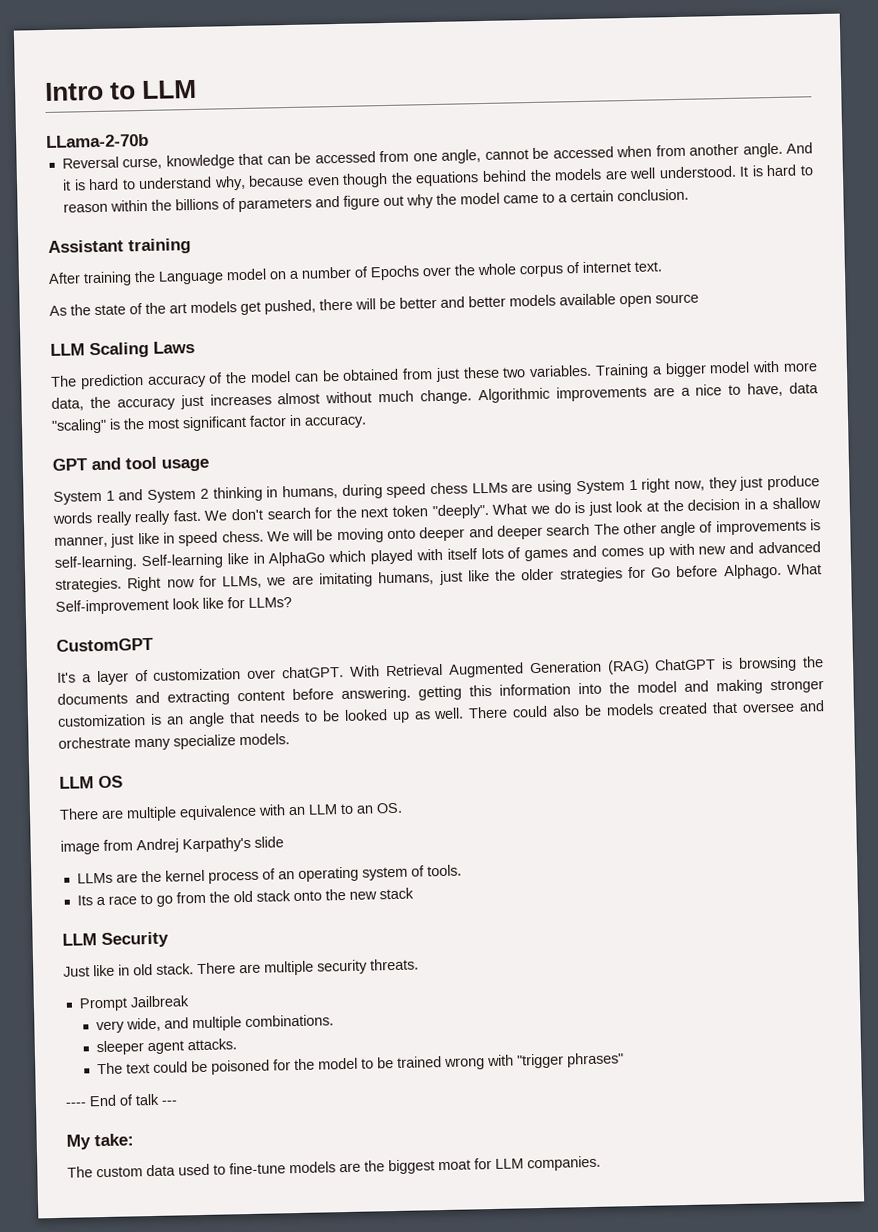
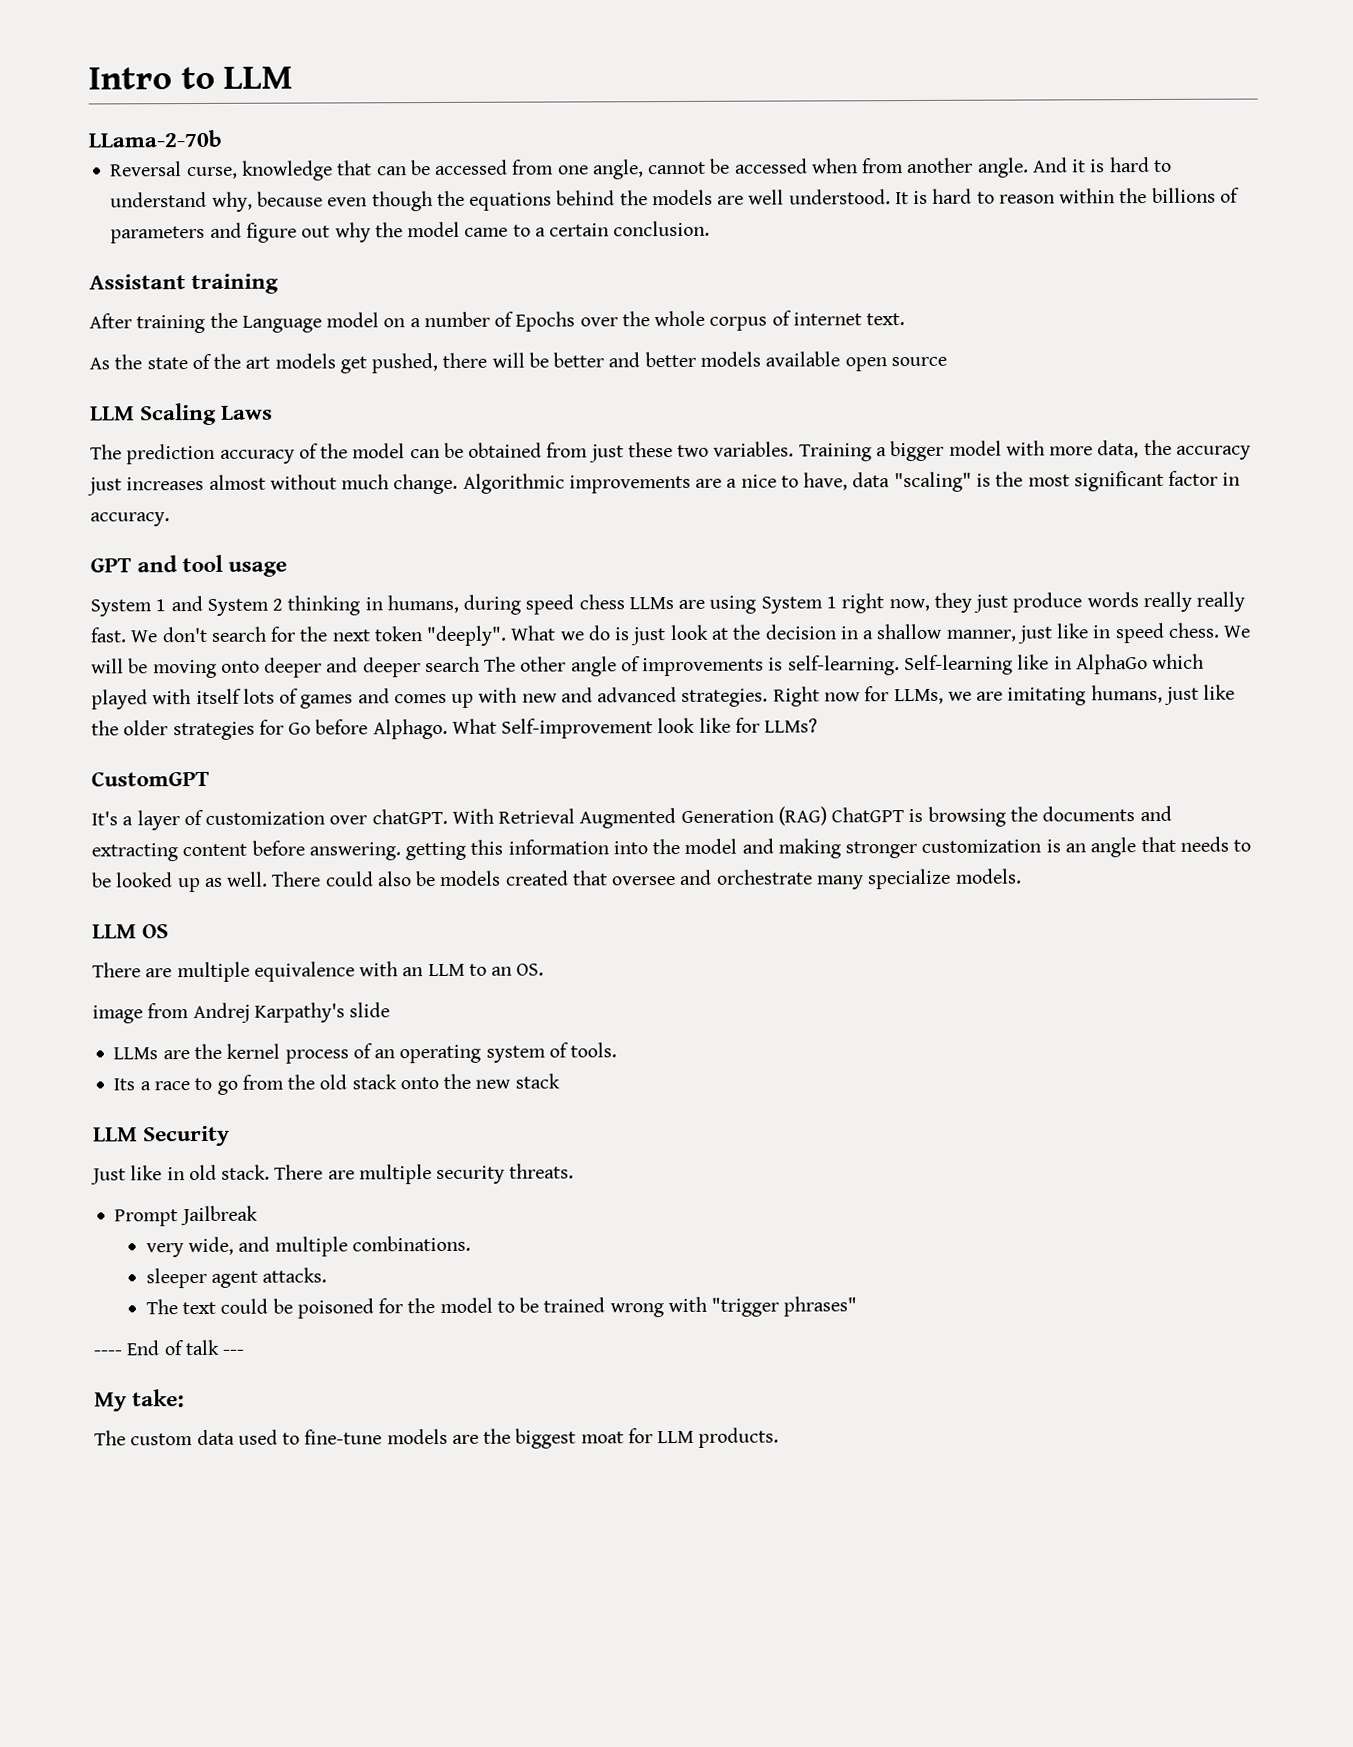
[527,1155,601,1172] companies. -> [698,1427,780,1448] products.

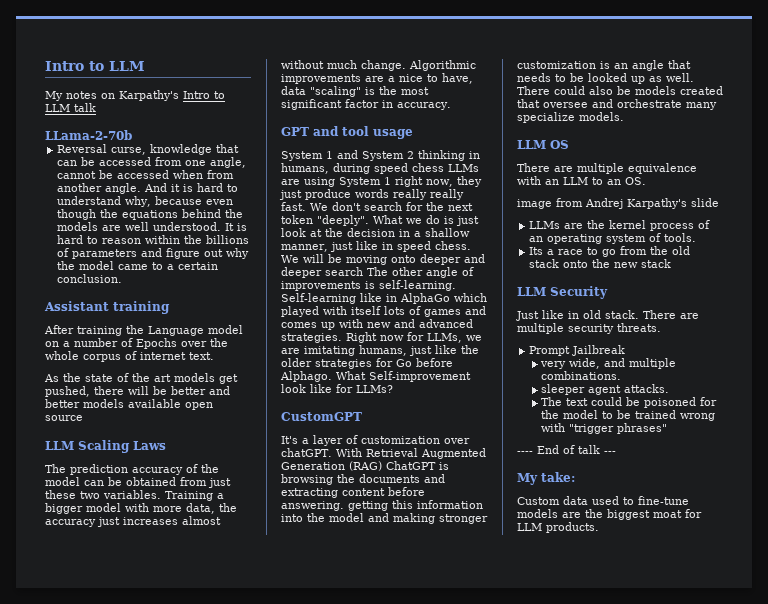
[88,66,294,90] Intro to LLM -> [45,61,145,71] [45,90,225,101] [45,103,96,112] Intro to LLM // My notes on Karpathy's Intro to LLM talk
[94,1430,194,1446] The custom -> [517,497,560,505] Custom

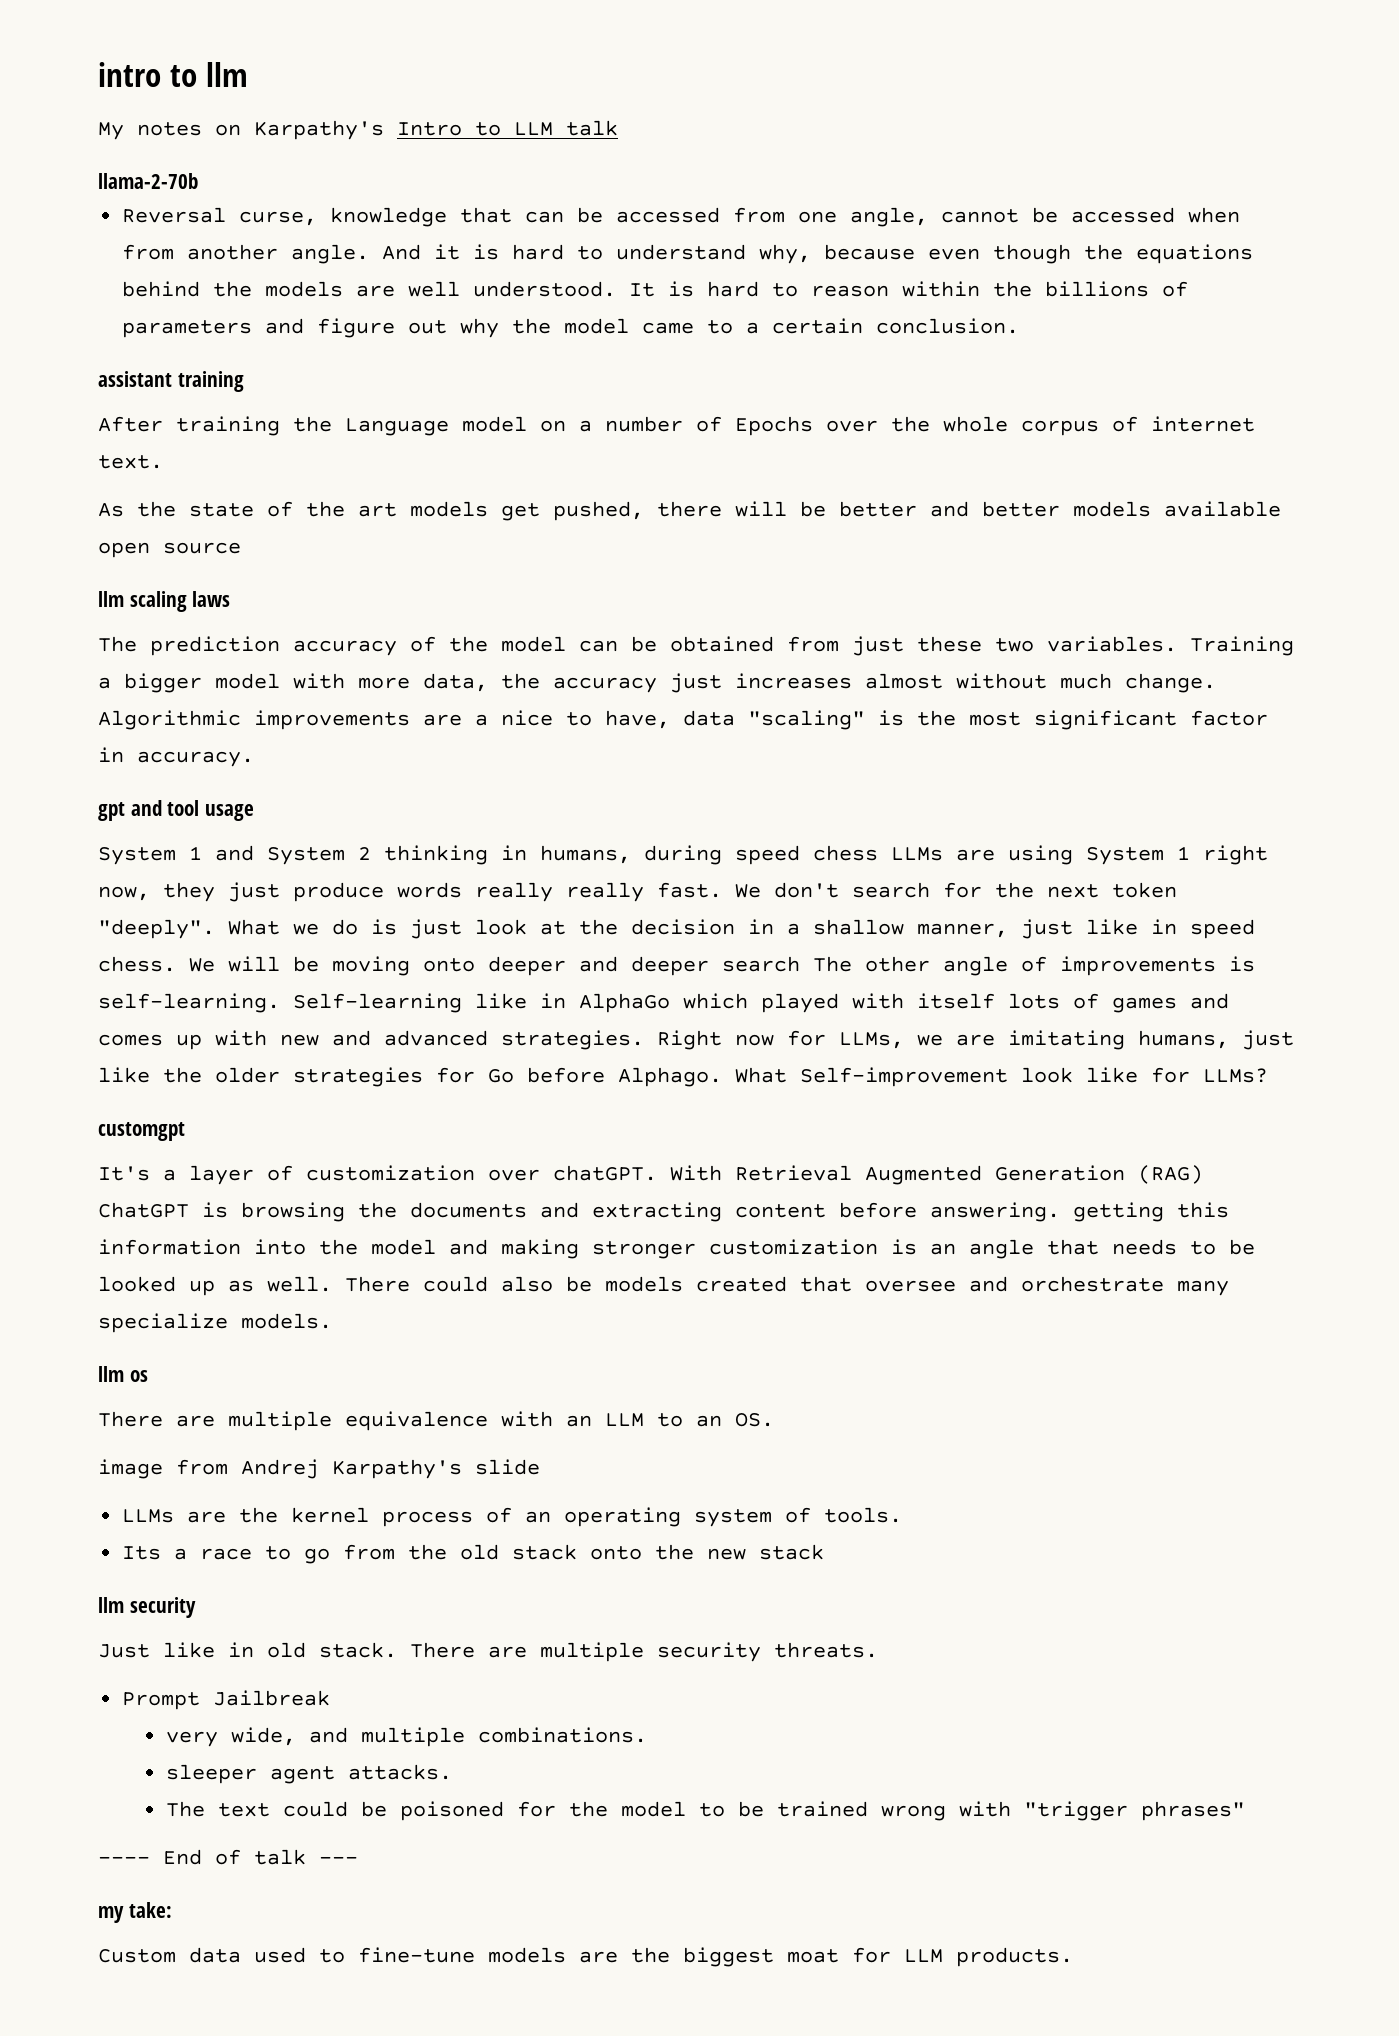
[45,61,145,71] Intro to LLM -> [98,62,248,87] intro to llm
[45,130,132,140] LLama-2-70b -> [98,173,198,189] llama-2-70b
[44,301,109,311] Assistant -> [98,371,172,387] assistant
[45,440,166,453] LLM Scaling Laws -> [98,591,231,612] llm scaling laws
[281,127,309,136] GPT -> [98,802,125,821] gpt
[281,412,362,421] CustomGPT -> [98,1122,185,1141] customgpt
[517,140,569,149] LLM OS -> [98,1366,148,1382] llm os
[517,286,608,299] LLM Security -> [98,1597,196,1618] llm security
[517,473,538,485] My -> [98,1906,124,1923] my

